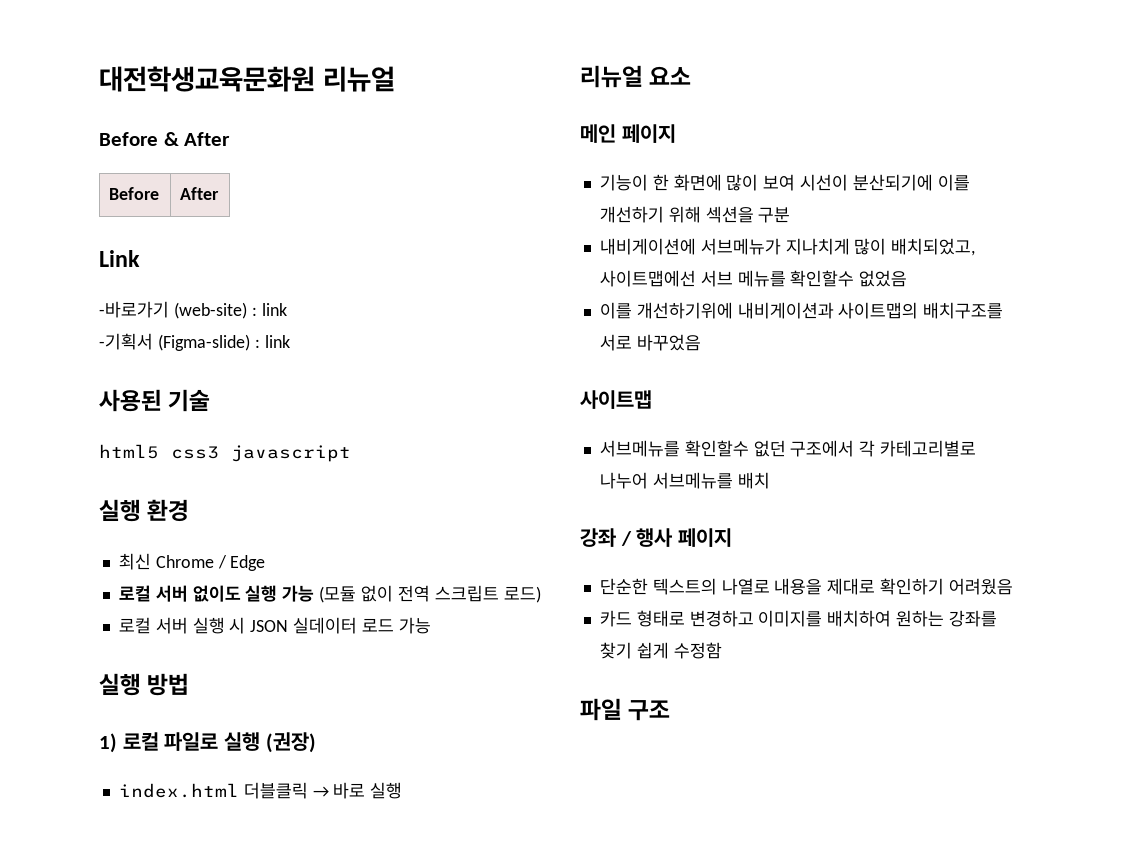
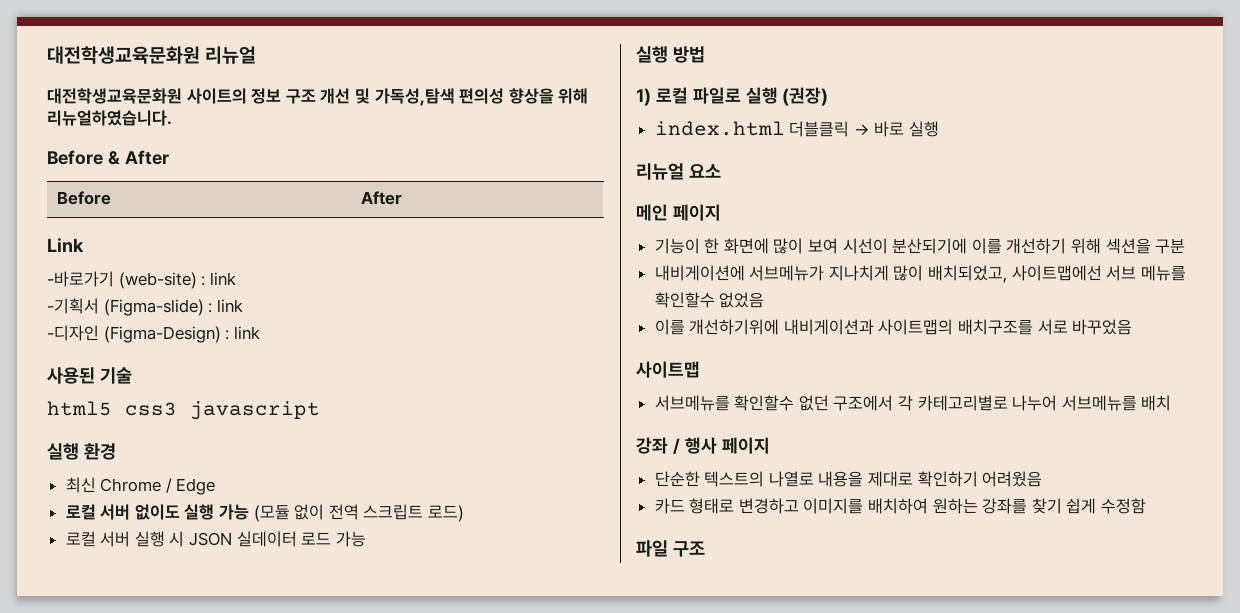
(395, 79) none -> [47,88,589,106] [47,110,172,126] // 대전학생교육문화원 사이트의 정보 구조 개선 및 가독성,탐색 편의성 향상을 위해 리뉴얼하였습니다.
(290, 341) none -> [47,325,260,343] // -디자인 (Figma-Design) : link

